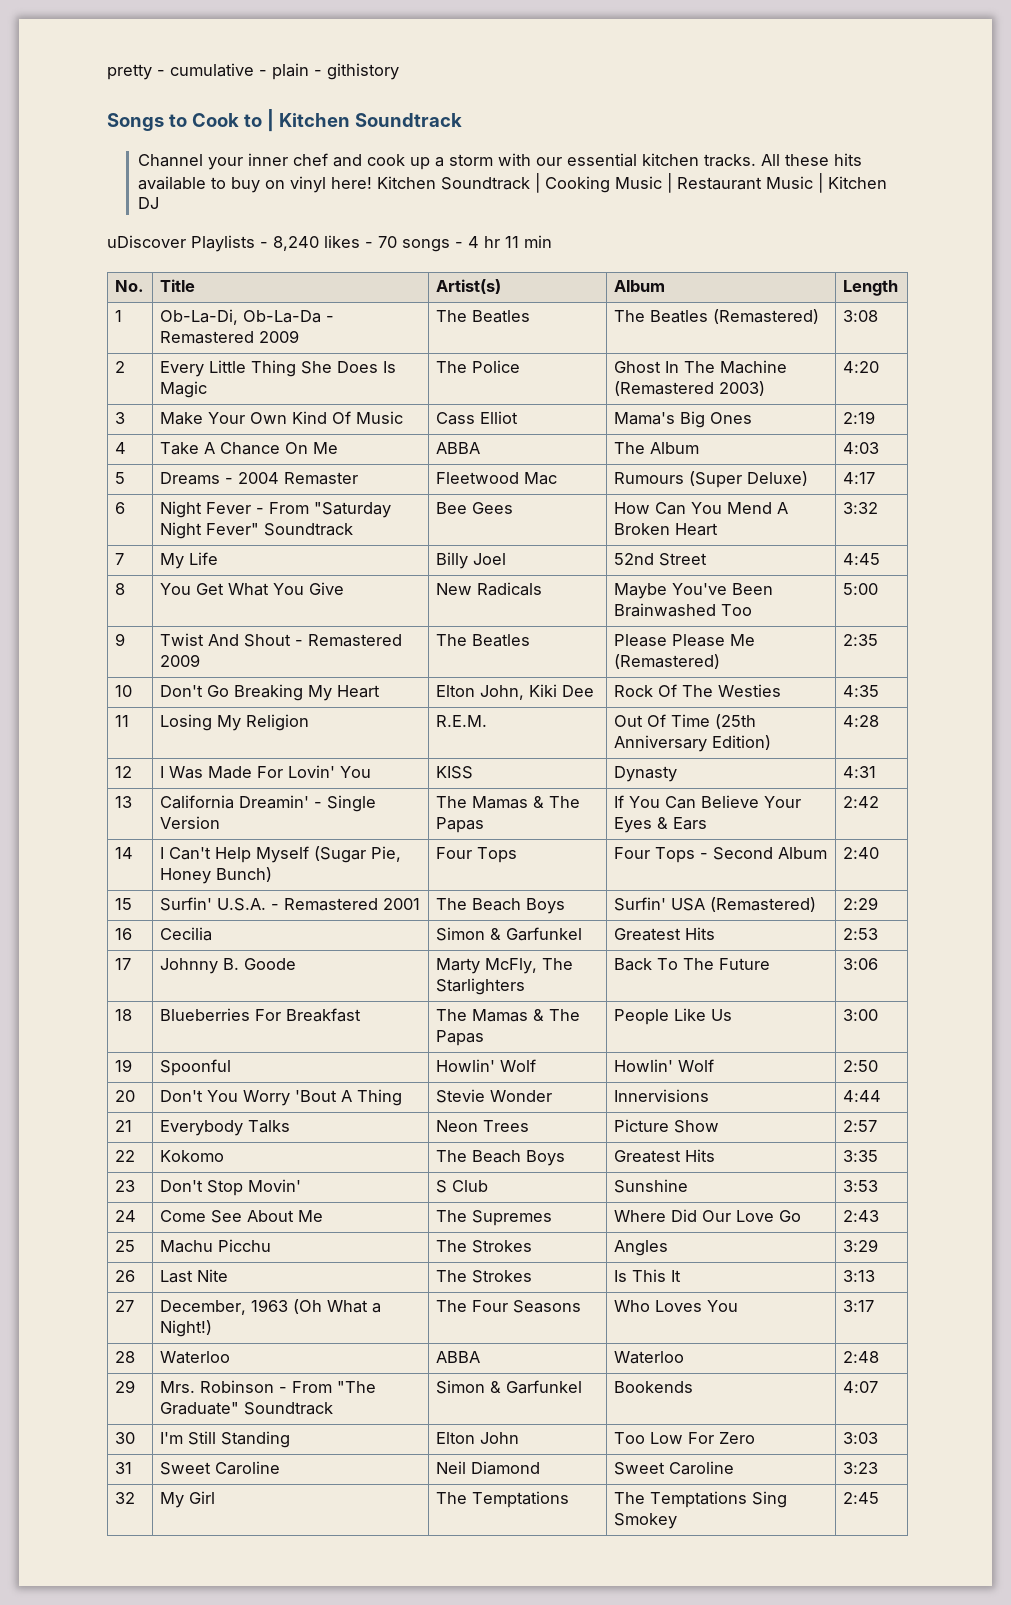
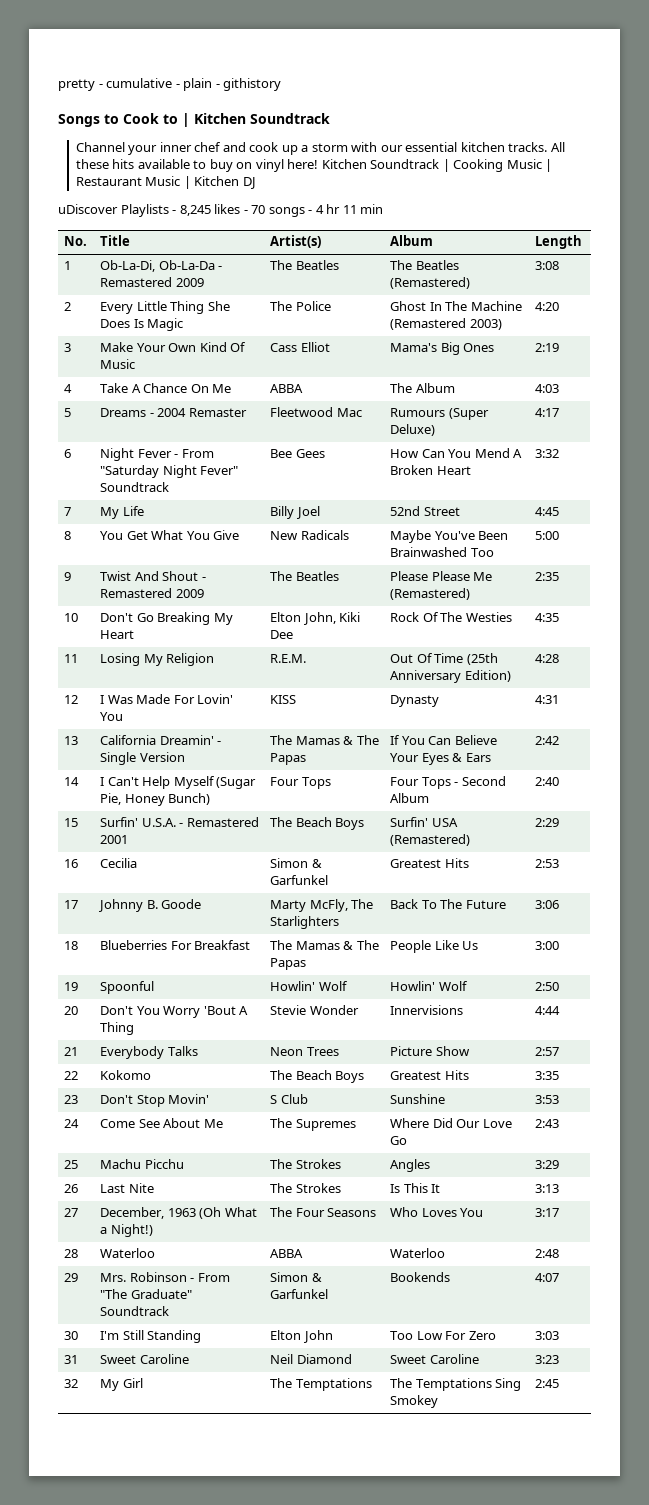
[273,236,319,251] 8,240 -> [179,205,211,216] 8,245

